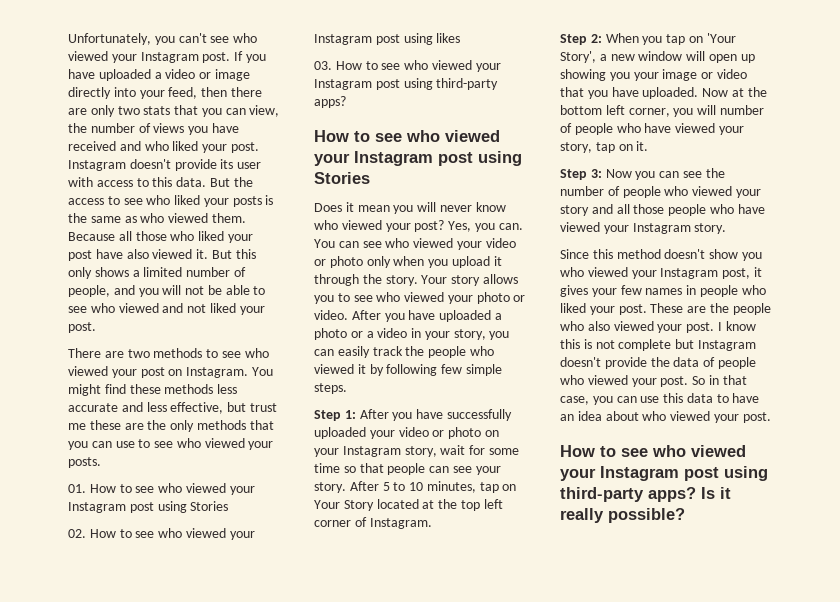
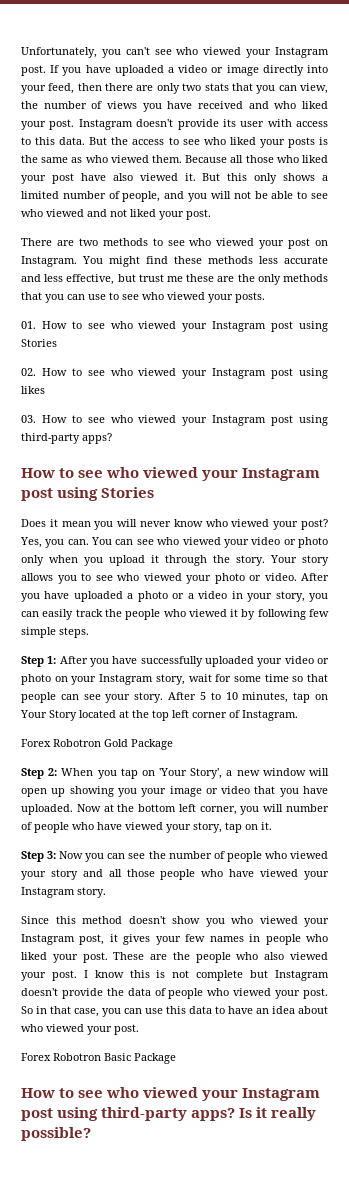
(432, 523) none -> [21,739,173,750] // Forex Robotron Gold Package
(771, 417) none -> [21,1053,176,1064] // Forex Robotron Basic Package

